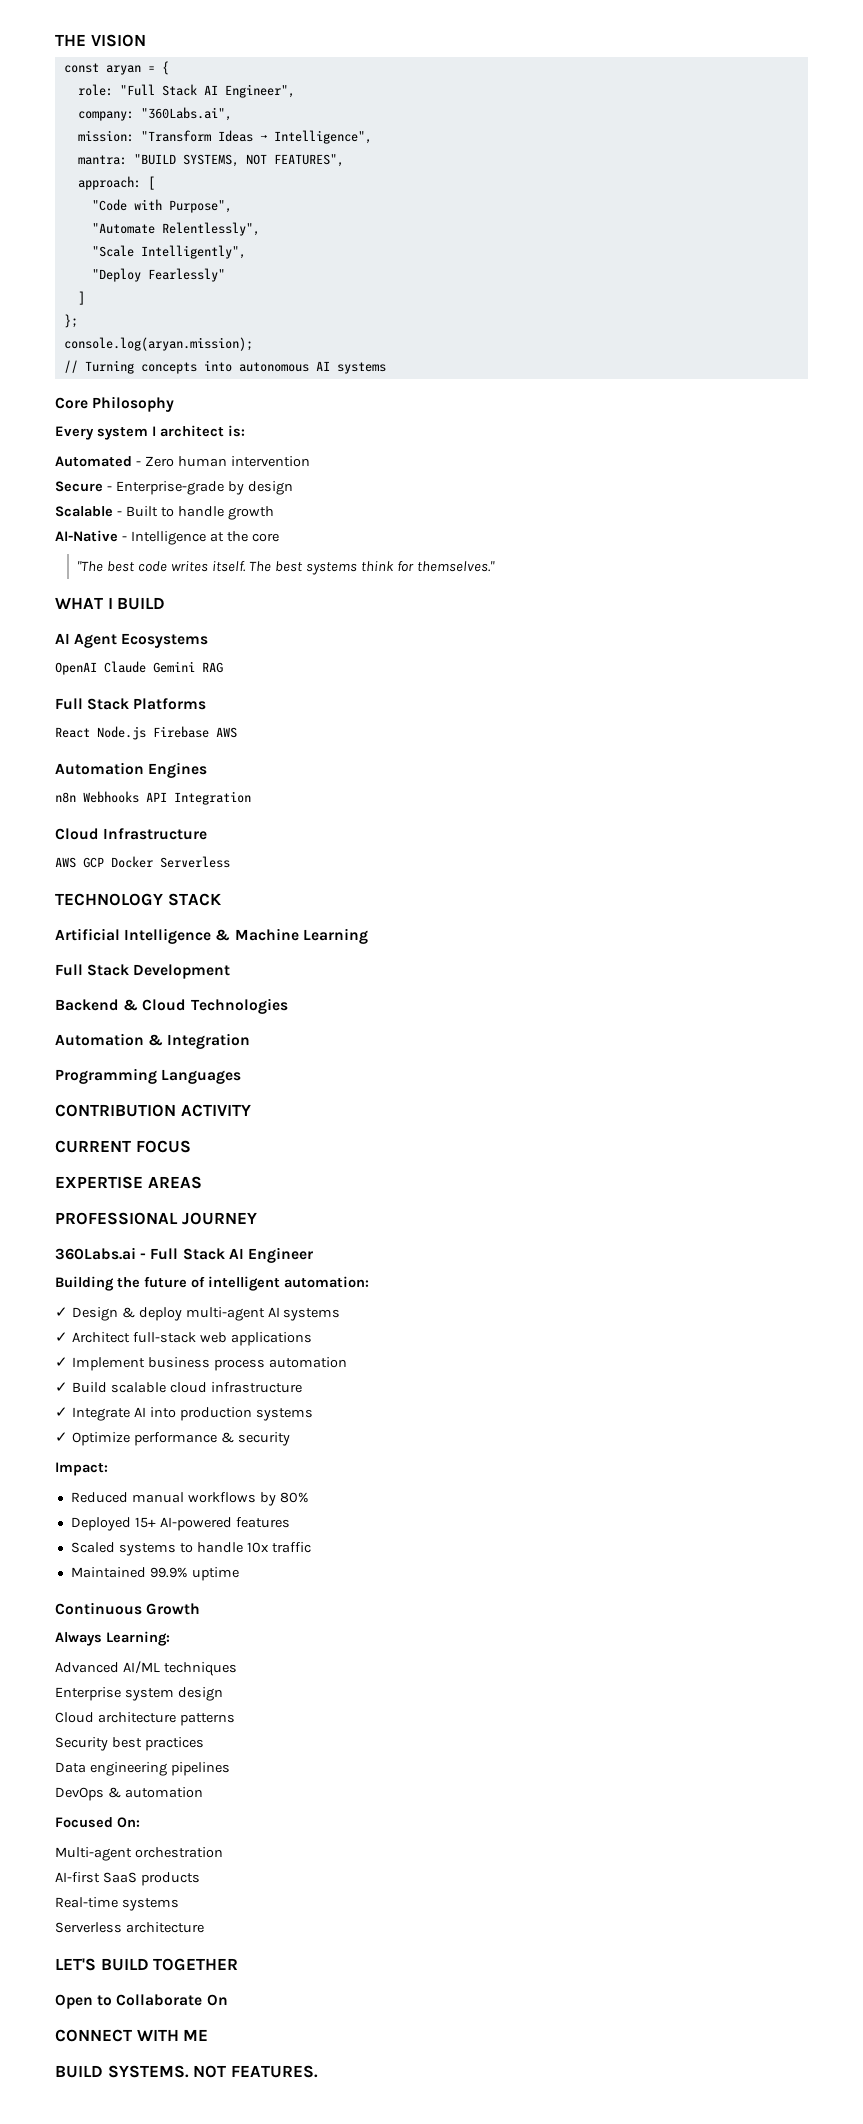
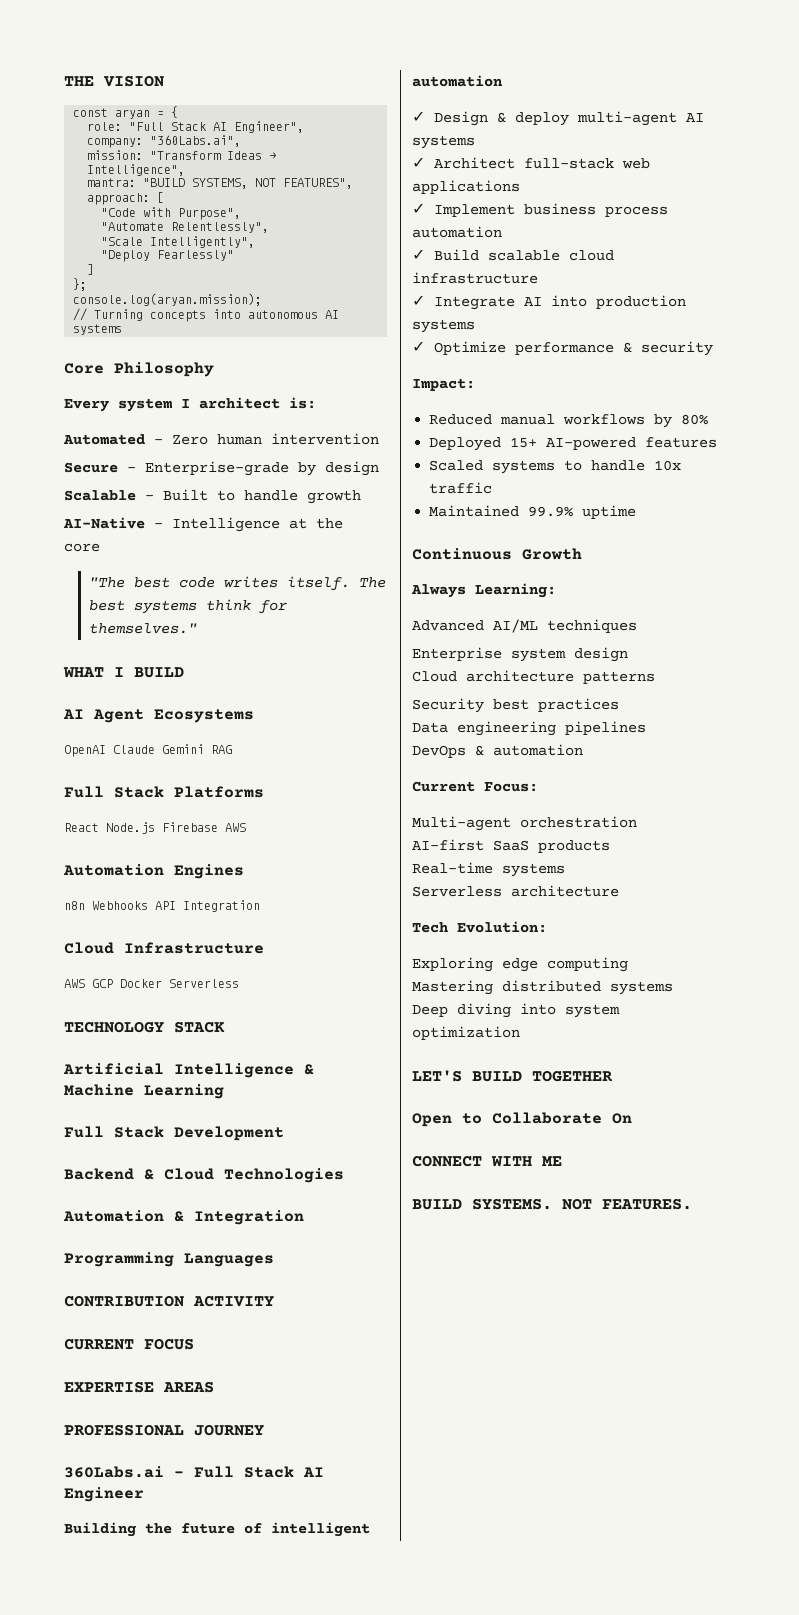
[283,1276,369,1288] automation: -> [412,75,503,87] automation
[55,1817,140,1828] Focused On: -> [412,781,538,792] Current Focus:
(204, 1927) none -> [412,921,547,933] [412,957,628,972] [412,980,673,995] [412,1003,620,1018] [412,1026,520,1040] // Tech Evolution: // Exploring edge computing // Mastering distributed systems // Deep diving into system optimization

